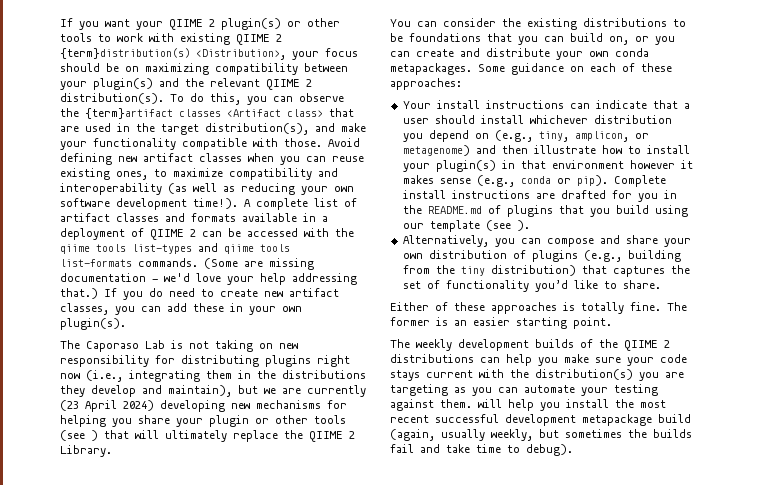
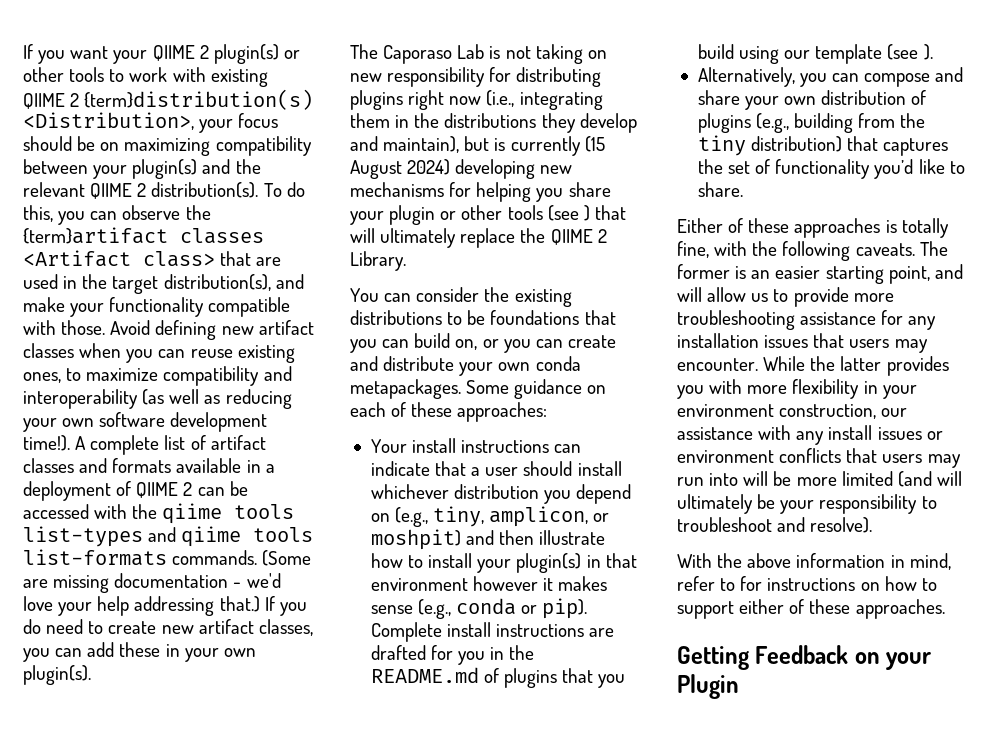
[264,385,366,397] [60,400,117,412] we are currently (23 April -> [494,136,605,156] [350,160,402,179] is currently (15 August
[402,145,470,156] metagenome) -> [370,529,461,550] moshpit)
[630,302,661,311] fine. -> [677,241,915,261] fine, with the following caveats.
[573,317,612,329] [390,339,670,351] [390,354,687,366] [390,369,684,381] [390,384,658,396] [390,399,666,411] [390,414,691,426] [390,429,692,441] [390,444,573,456] point. // The weekly development builds of the QIIME 2 distributions can help you make sure your code stays current with the distribution(s) you are targeting as you can automate your testing against them. will help you install the most recent successful development metapackage build (again, usually weekly, but sometimes the builds fail and take time to debug). -> [888,264,963,284] [677,287,894,307] [677,310,937,330] [677,333,928,353] [677,356,949,376] [677,379,917,399] [677,404,908,419] [677,425,943,445] [677,448,961,468] [677,471,962,487] [677,494,937,514] [677,517,873,533] [677,553,951,570] [677,576,937,591] [677,599,945,619] [677,645,932,670] [677,674,739,699] point, and will allow us to provide more troubleshooting assistance for any installation issues that users may encounter. While the latter provides you with more flexibility in your environment construction, our assistance with any install issues or environment conflicts that users may run into will be more limited (and will ultimately be your responsibility to troubleshoot and resolve). // With the above information in mind, refer to for instructions on how to support either of these approaches. // Getting Feedback on your Plugin

